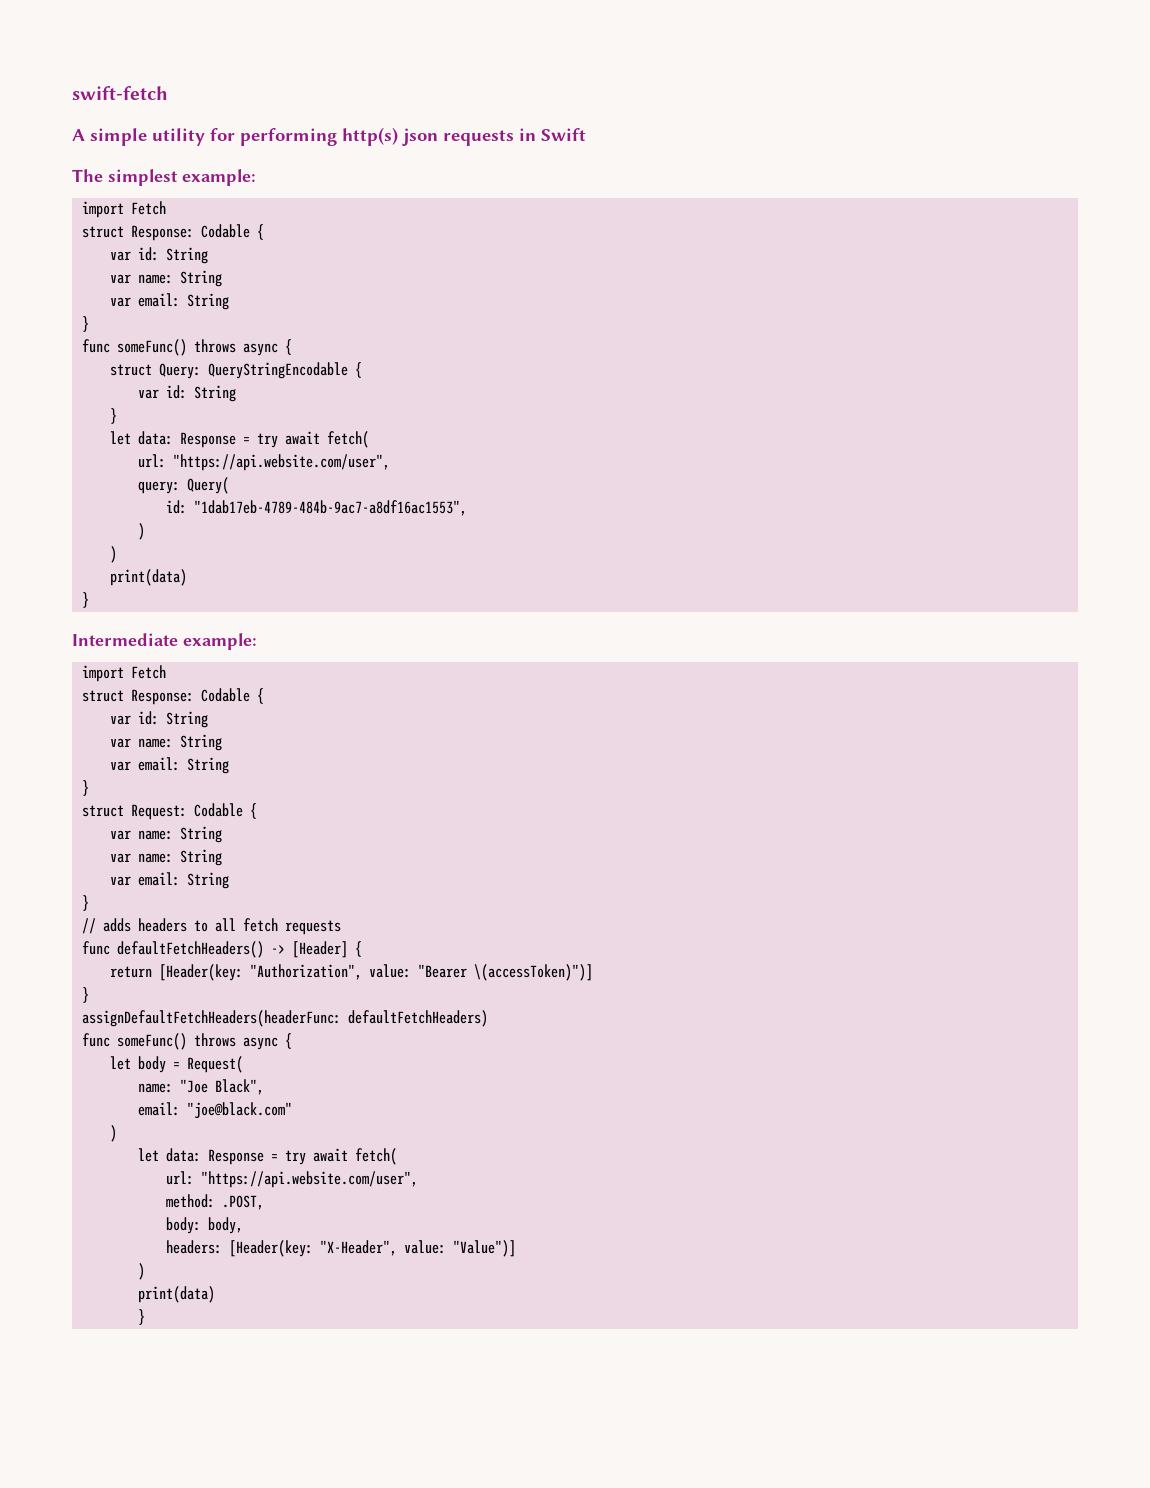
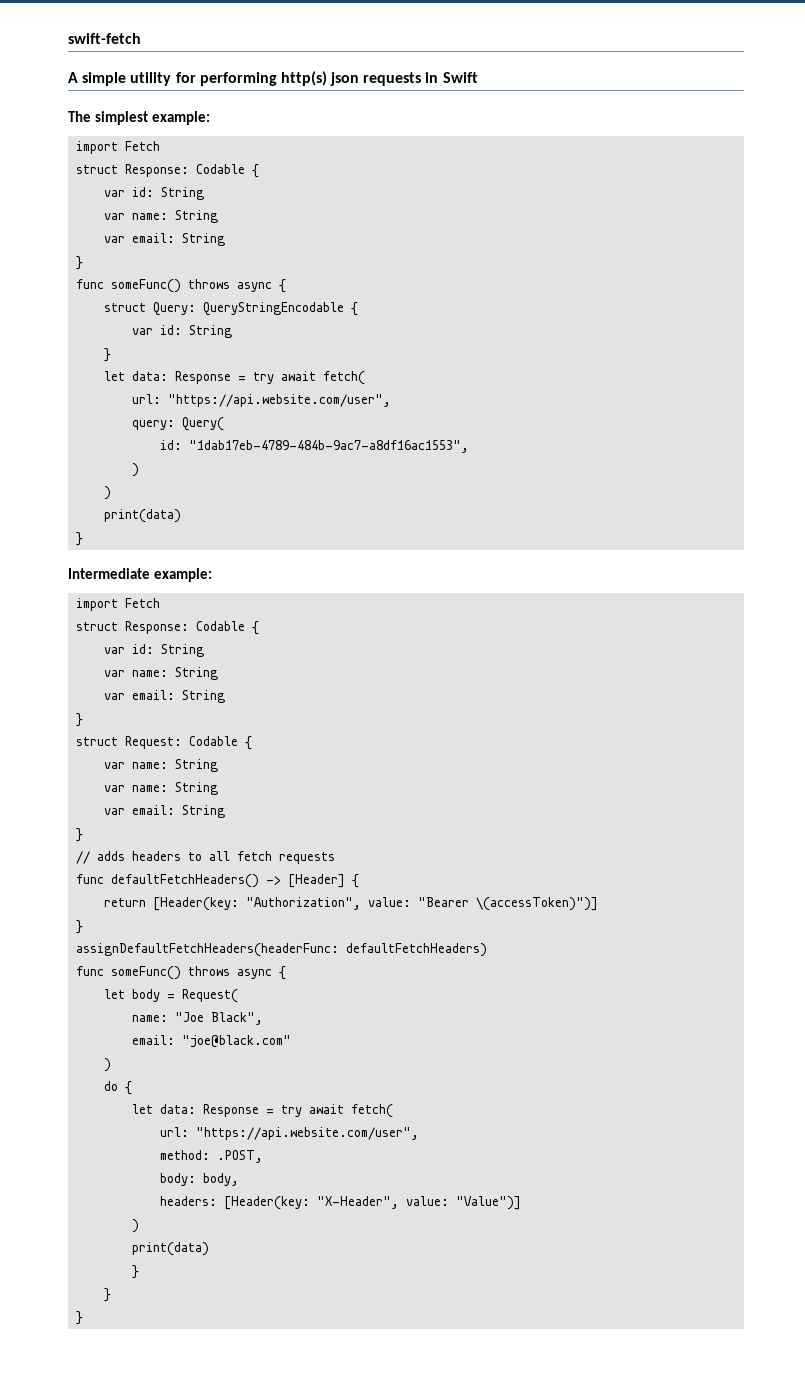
(118, 1133) none -> [104,1081,133,1095] // do {
(146, 1317) none -> [104,1288,112,1302] [76,1311,84,1325] // } // }

